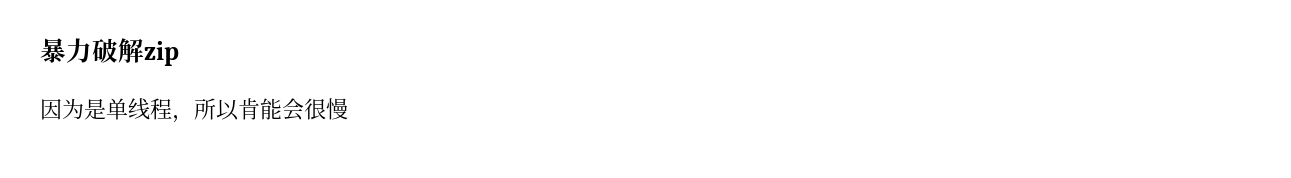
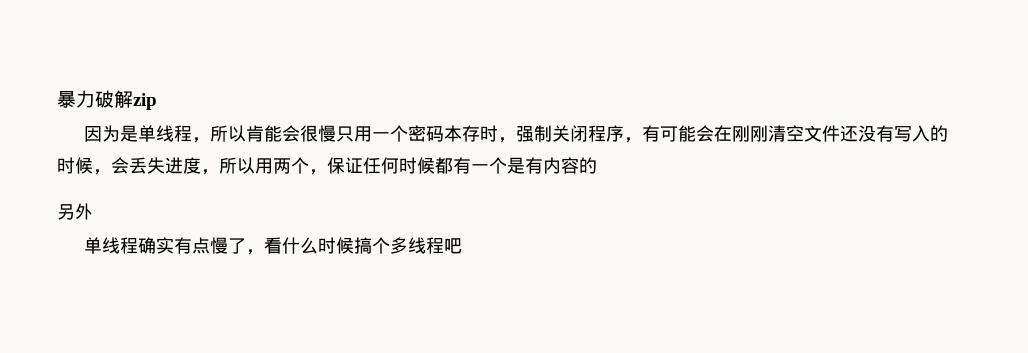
(348, 109) none -> [336,125,949,143] [57,157,597,175] [57,203,93,220] [84,237,463,255] 只用一个密码本存时，强制关闭程序，有可能会在刚刚清空文件还没有写入的时候，会丢失进度，所以用两个，保证任何时候都有一个是有内容的 // 另外 // 单线程确实有点慢了，看什么时候搞个多线程吧

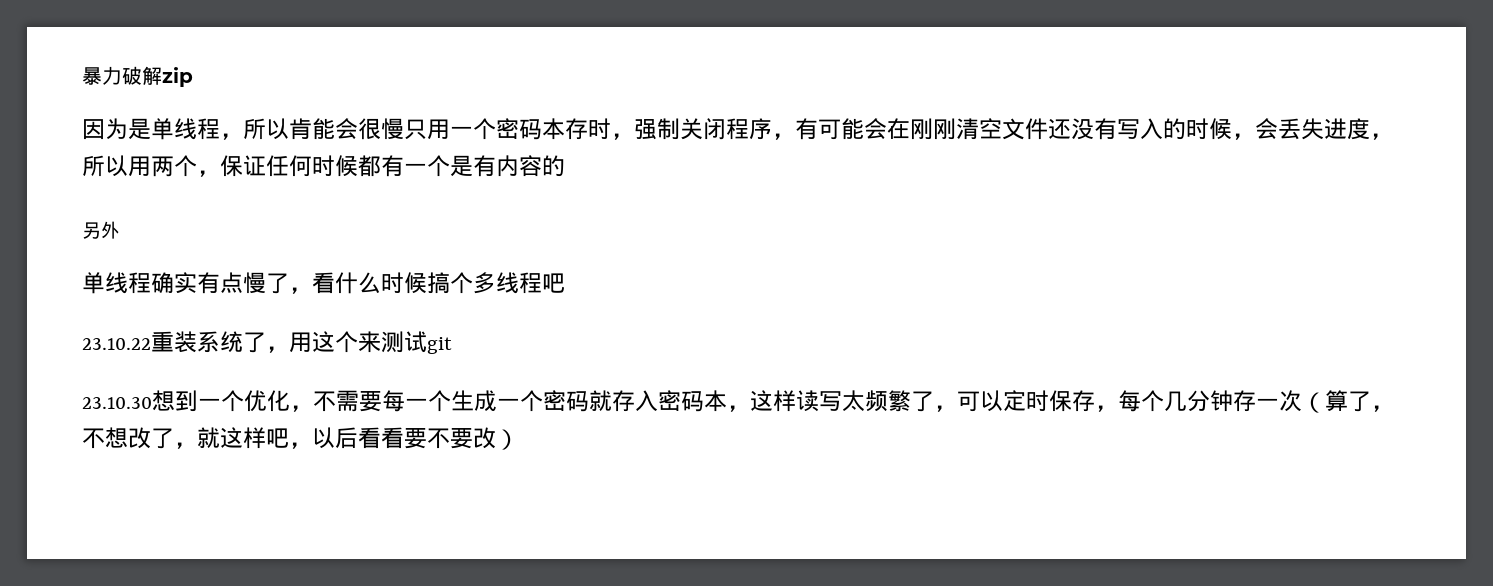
(463, 246) none -> [82,331,452,354] [82,390,1394,413] [82,427,519,450] // 23.10.22重装系统了，用这个来测试git // 23.10.30想到一个优化，不需要每一个生成一个密码就存入密码本，这样读写太频繁了，可以定时保存，每个几分钟存一次（算了，不想改了，就这样吧，以后看看要不要改）

